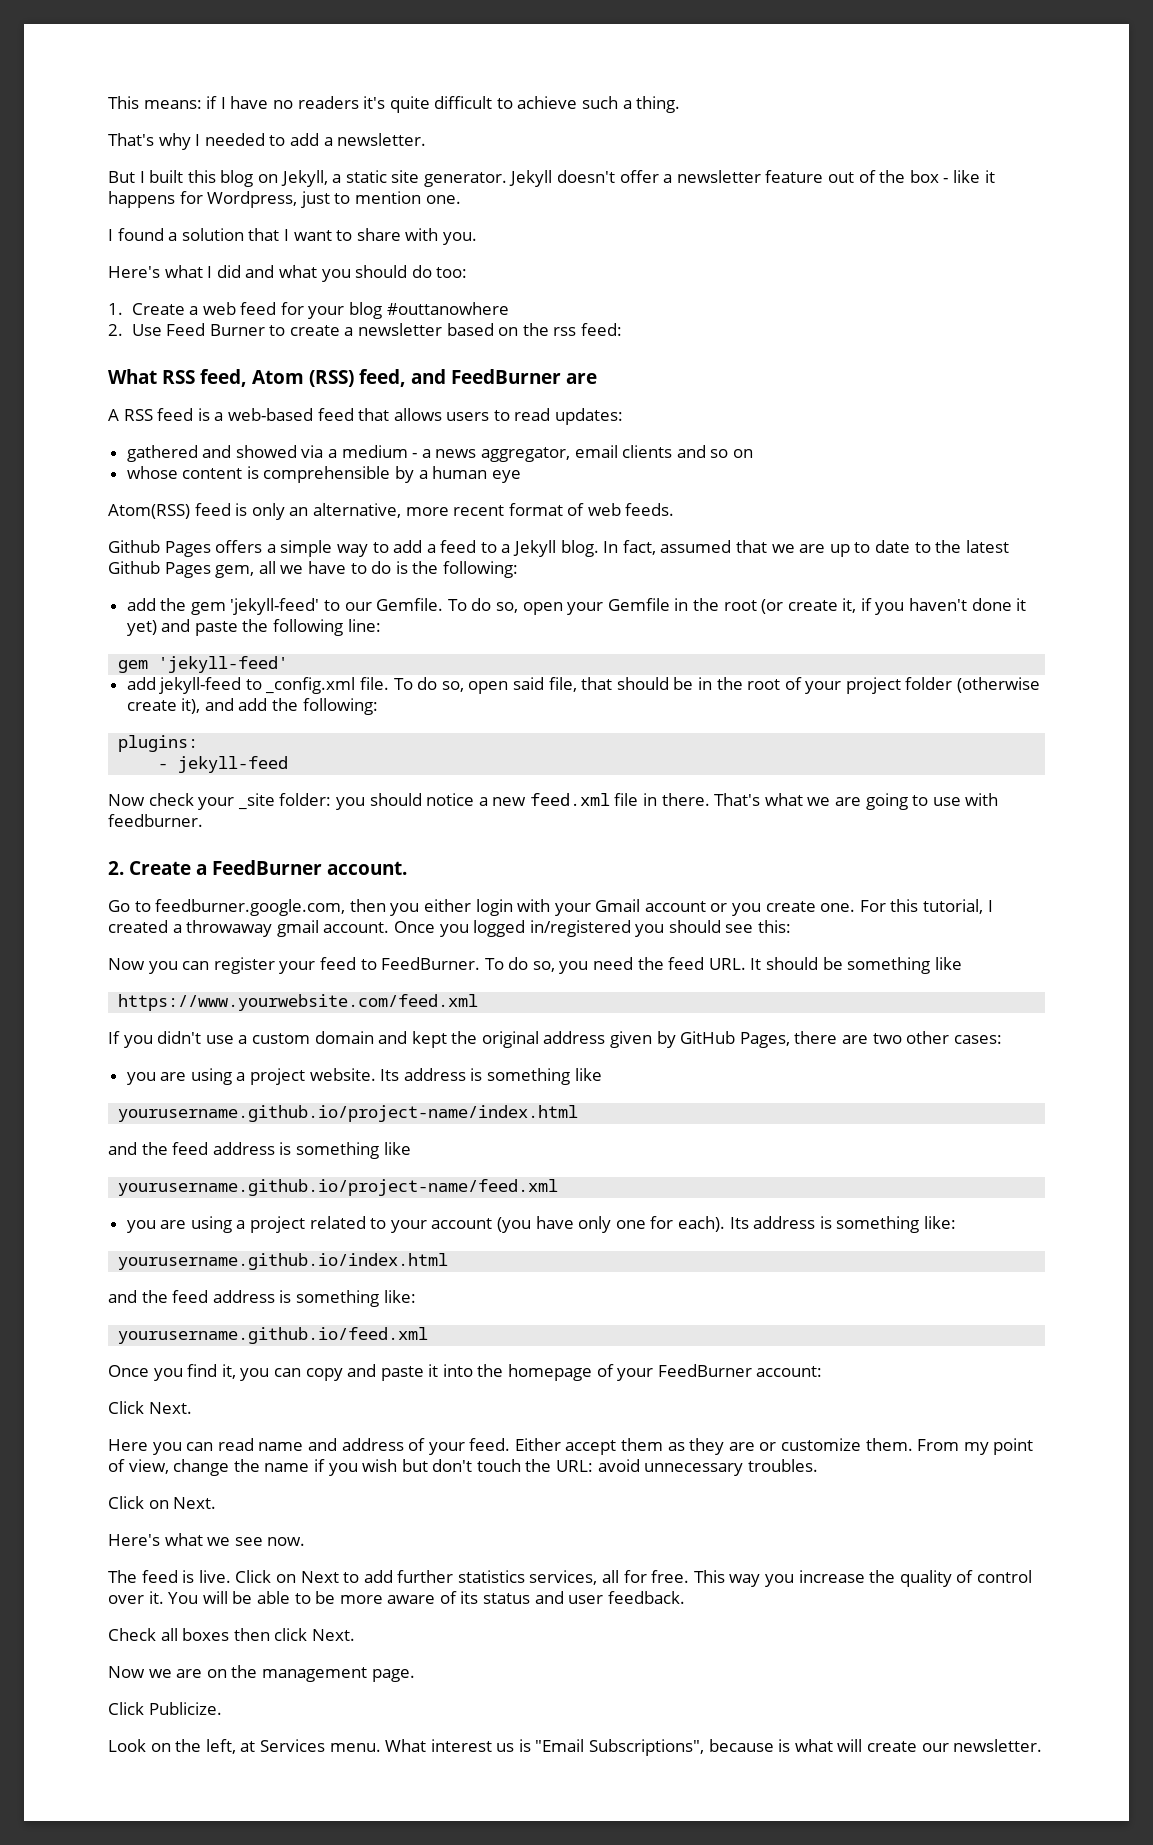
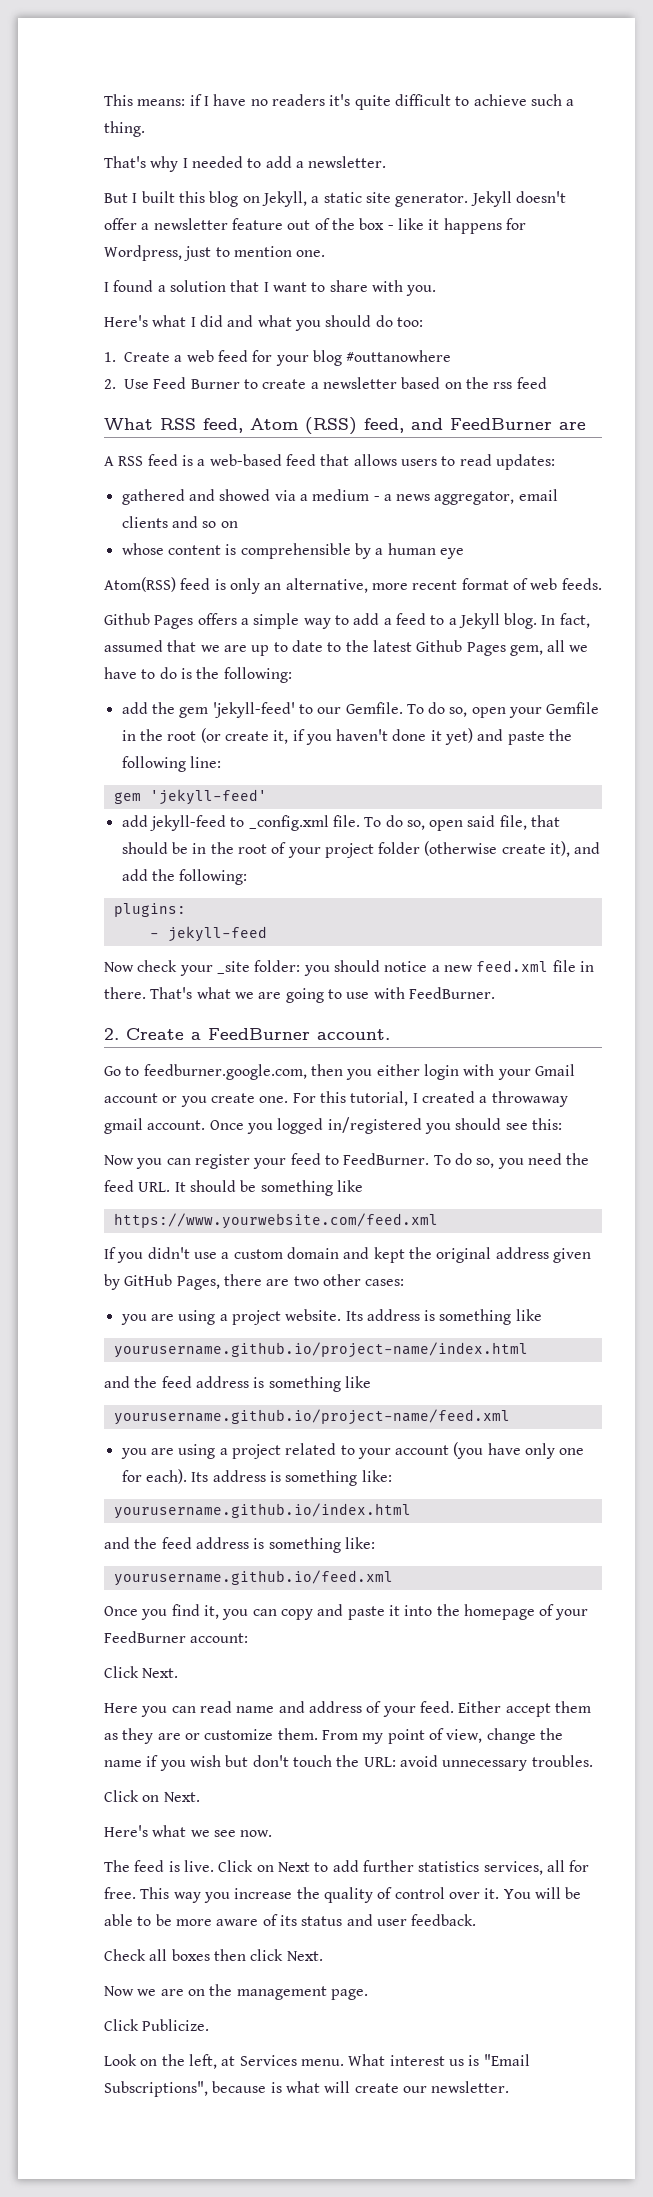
[580,323,622,336] feed: -> [516,377,547,389] feed
[108,814,203,827] feedburner. -> [408,987,495,999] FeedBurner.

